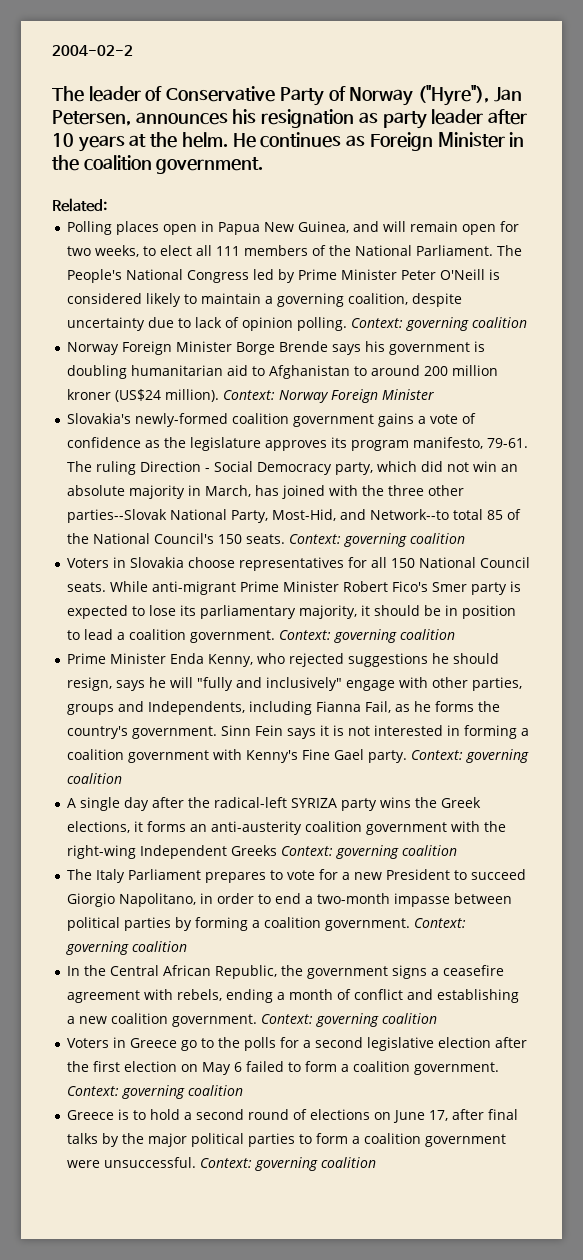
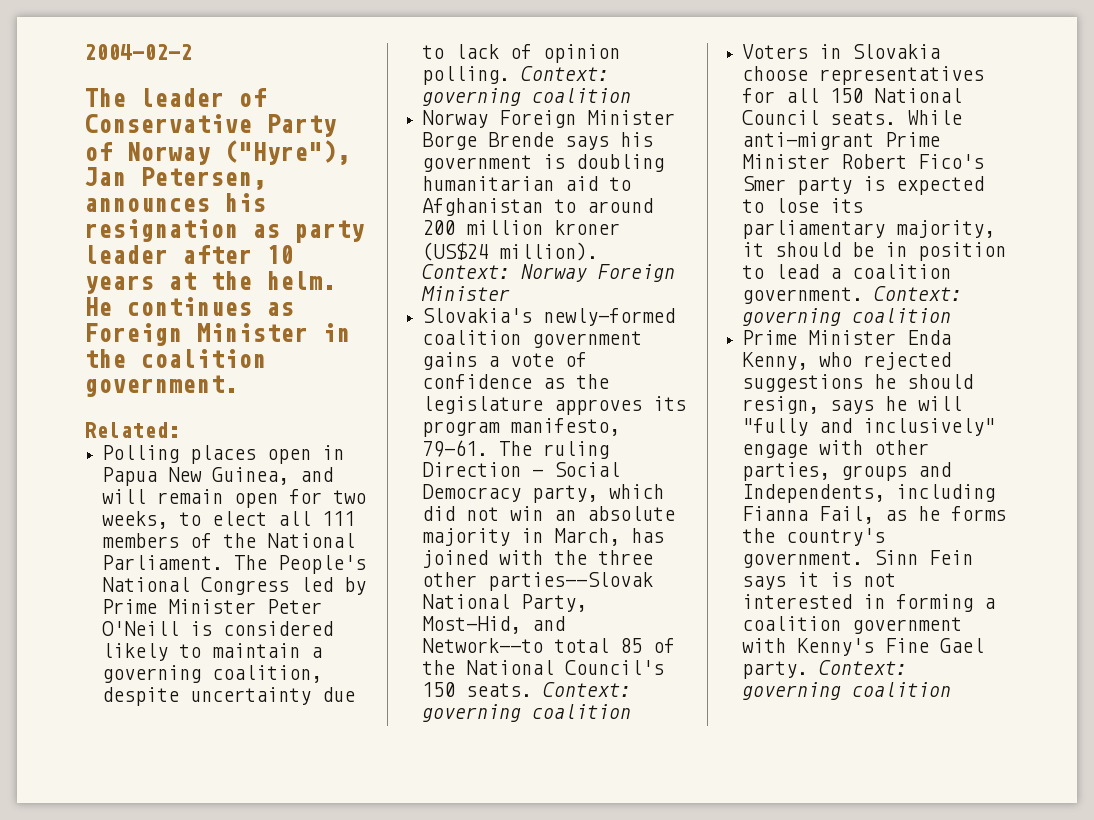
[67,797,482,811] [67,821,507,835] [67,845,458,859] [67,869,527,883] [67,893,513,907] [67,917,467,931] [66,941,188,955] [67,965,505,979] [67,989,520,1003] [67,1013,438,1027] [67,1037,528,1051] [67,1061,500,1075] [67,1085,244,1099] [67,1109,519,1123] [67,1133,507,1147] [67,1157,377,1171] // A single day after the radical-left SYRIZA party wins the Greek elections, it forms an anti-austerity coalition government with the right-wing Independent Greeks Context: governing coalition // The Italy Parliament prepares to vote for a new President to succeed Giorgio Napolitano, in order to end a two-month impasse between political parties by forming a coalition government. Context: governing coalition // In the Central African Republic, the government signs a ceasefire agreement with rebels, ending a month of conflict and establishing a new coalition government. Context: governing coalition // Voters in Greece go to the polls for a second legislative election after the first election on May 6 failed to form a coalition government. Context: governing coalition // Greece is to hold a second round of elections on June 17, after final talks by the major political parties to form a coalition government were unsuccessful. Context: governing coalition -> (952, 689) none

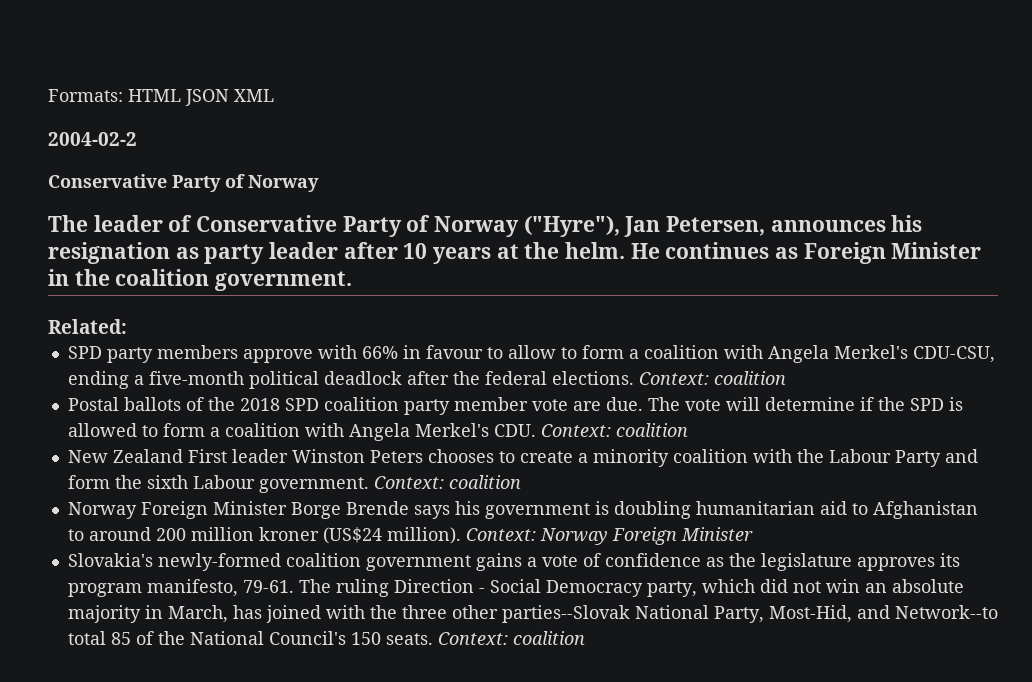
[84,44,192,60] 2004-02-2 -> [48,89,274,106] [48,132,137,146] [48,174,319,192] Formats: HTML JSON XML // 2004-02-2 // Conservative Party of Norway
[102,445,345,464] [102,467,334,486] [102,489,367,508] [102,511,356,529] [102,533,356,548] [102,555,367,574] [102,577,367,595] [102,599,323,614] [102,621,334,636] [102,643,323,661] [102,665,323,683] [102,687,356,706] [422,44,621,63] [422,66,610,85] [422,88,522,106] Polling places open in Papua New Guinea, and will remain open for two weeks, to elect all 111 members of the National Parliament. The People's National Congress led by Prime Minister Peter O'Neill is considered likely to maintain a governing coalition, despite uncertainty due to lack of opinion polling. Context: governing -> [67,345,995,363] [67,371,786,389] [67,397,963,415] [67,423,688,441] [67,449,978,467] [67,475,444,493] SPD party members approve with 66% in favour to allow to form a coalition with Angela Merkel's CDU-CSU, ending a five-month political deadlock after the federal elections. Context: coalition // Postal ballots of the 2018 SPD coalition party member vote are due. The vote will determine if the SPD is allowed to form a coalition with Angela Merkel's CDU. Context: coalition // New Zealand First leader Winston Peters chooses to create a minority coalition with the Labour Party and form the sixth Labour government. Context:
[422,704,632,722] [742,44,941,59] [742,66,985,85] [742,88,963,103] [742,110,963,125] [742,132,941,150] [742,154,985,169] [742,176,985,195] [742,198,864,213] [742,220,996,239] [742,242,1007,261] [742,264,952,279] [742,286,963,304] [742,308,952,326] [742,330,952,345] [742,352,952,370] [742,374,974,392] [742,396,963,414] [742,418,996,436] [742,440,930,458] [742,462,952,481] [742,484,996,503] [742,506,1007,524] [742,528,886,546] [742,550,974,568] [742,572,897,590] [742,594,996,612] [742,616,963,634] [742,638,985,656] [742,660,908,679] [742,682,952,700] governing coalition // Voters in Slovakia choose representatives for all 150 National Council seats. While anti-migrant Prime Minister Robert Fico's Smer party is expected to lose its parliamentary majority, it should be in position to lead a coalition government. Context: governing coalition // Prime Minister Enda Kenny, who rejected suggestions he should resign, says he will "fully and inclusively" engage with other parties, groups and Independents, including Fianna Fail, as he forms the country's government. Sinn Fein says it is not interested in forming a coalition government with Kenny's Fine Gael party. Context: governing coalition -> [512,631,585,645] coalition

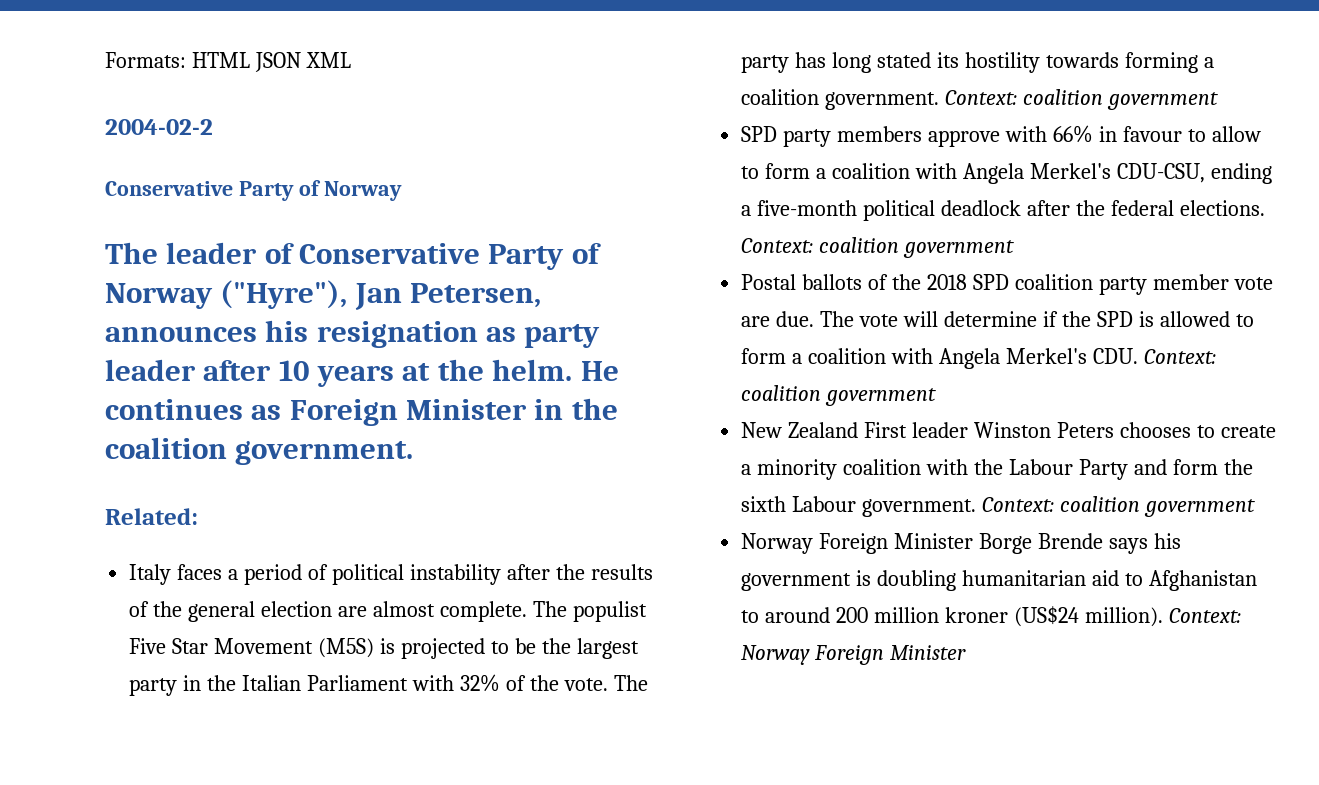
(127, 326) none -> [129,564,653,585] [129,601,647,622] [129,638,639,659] [129,674,648,696] [741,52,1214,73] [741,89,1218,110] // Italy faces a period of political instability after the results of the general election are almost complete. The populist Five Star Movement (M5S) is projected to be the largest party in the Italian Parliament with 32% of the vote. The party has long stated its hostility towards forming a coalition government. Context: coalition government
(786, 378) none -> [903,240,1015,258] government
(688, 430) none -> [825,388,937,406] government
(521, 482) none -> [1143,499,1255,517] government
[67,553,960,571] [67,579,964,597] [67,605,998,623] [67,631,585,645] // Slovakia's newly-formed coalition government gains a vote of confidence as the legislature approves its program manifesto, 79-61. The ruling Direction - Social Democracy party, which did not win an absolute majority in March, has joined with the three other parties--Slovak National Party, Most-Hid, and Network--to total 85 of the National Council's 150 seats. Context: coalition -> (967, 652) none

